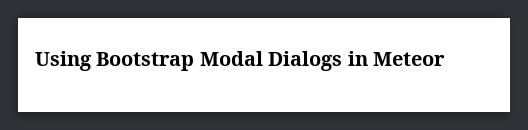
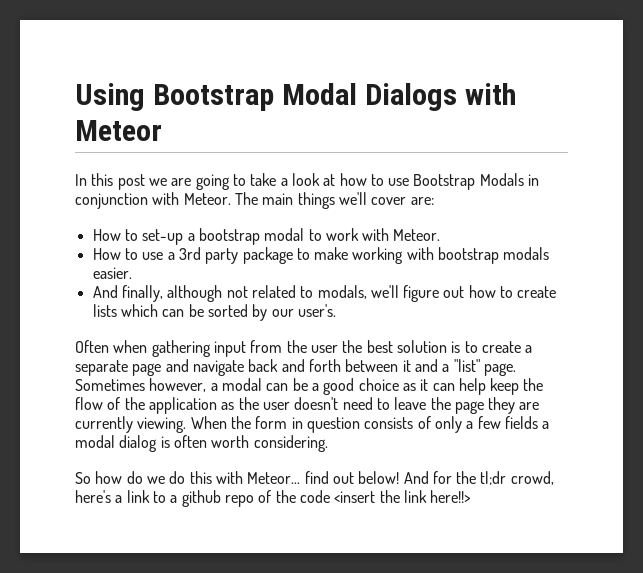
[347,51,445,66] in Meteor -> [465,83,517,105] [75,120,162,141] [75,173,540,190] [75,192,434,209] [92,228,441,245] [92,247,550,264] [92,267,132,279] [92,285,557,302] [92,304,336,321] [75,340,533,357] [75,359,516,376] [75,378,544,395] [75,397,540,414] [75,416,550,433] [75,435,328,452] [75,471,554,485] [75,490,472,507] with Meteor // In this post we are going to take a look at how to use Bootstrap Modals in conjunction with Meteor. The main things we'll cover are: // How to set-up a bootstrap modal to work with Meteor. // How to use a 3rd party package to make working with bootstrap modals easier. // And finally, although not related to modals, we'll figure out how to create lists which can be sorted by our user's. // Often when gathering input from the user the best solution is to create a separate page and navigate back and forth between it and a "list" page. Sometimes however, a modal can be a good choice as it can help keep the flow of the application as the user doesn't need to leave the page they are currently viewing. When the form in question consists of only a few fields a modal dialog is often worth considering. // So how do we do this with Meteor... find out below! And for the tl;dr crowd, here's a link to a github repo of the code <insert the link here!!>

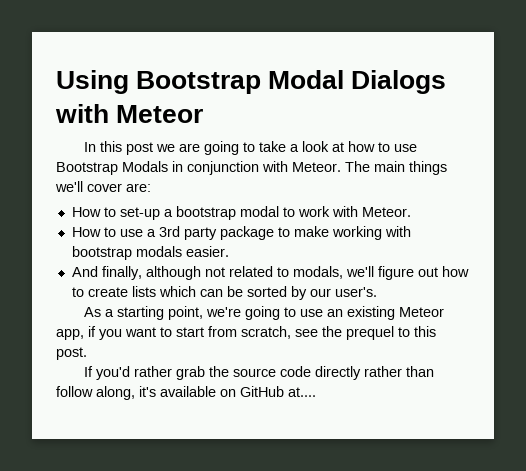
[75,340,533,357] [75,359,516,376] [75,378,544,395] [75,397,540,414] [75,416,550,433] [75,435,328,452] [75,471,554,485] [75,490,472,507] Often when gathering input from the user the best solution is to create a separate page and navigate back and forth between it and a "list" page. Sometimes however, a modal can be a good choice as it can help keep the flow of the application as the user doesn't need to leave the page they are currently viewing. When the form in question consists of only a few fields a modal dialog is often worth considering. // So how do we do this with Meteor... find out below! And for the tl;dr crowd, here's a link to a github repo of the code <insert the link here!!> -> [83,306,444,320] [56,326,436,340] [56,347,87,360] [83,366,434,380] [56,386,316,400] As a starting point, we're going to use an existing Meteor app, if you want to start from scratch, see the prequel to this post. // If you'd rather grab the source code directly rather than follow along, it's available on GitHub at....

